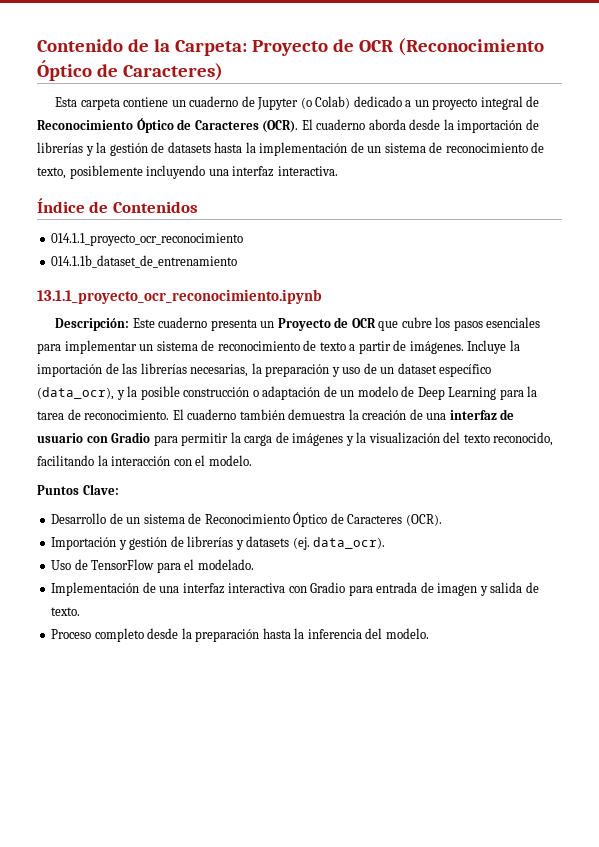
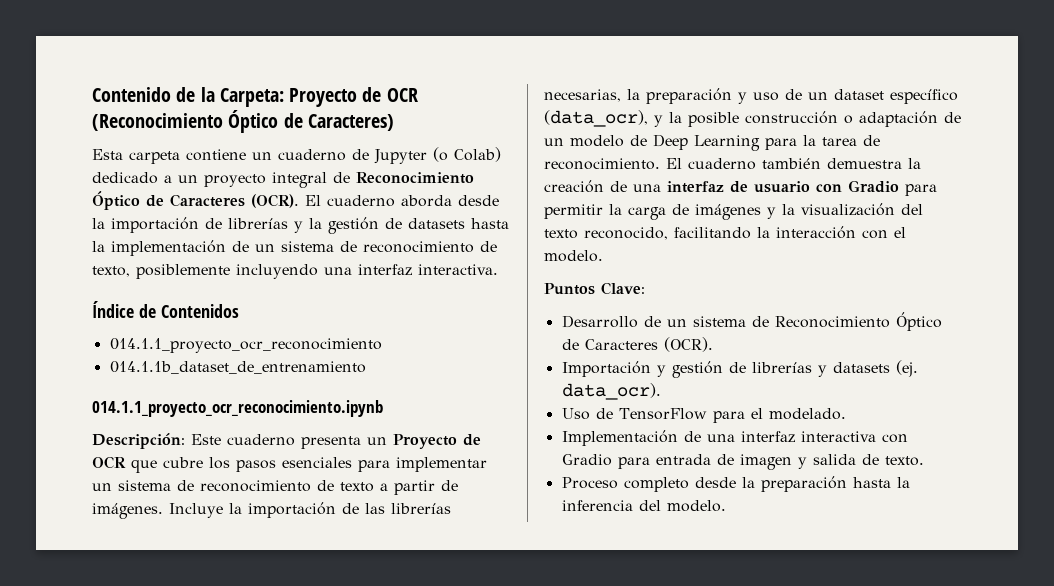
[37,289,322,304] 13.1.1_proyecto_ocr_reconocimiento.ipynb -> [92,400,383,417] 014.1.1_proyecto_ocr_reconocimiento.ipynb

